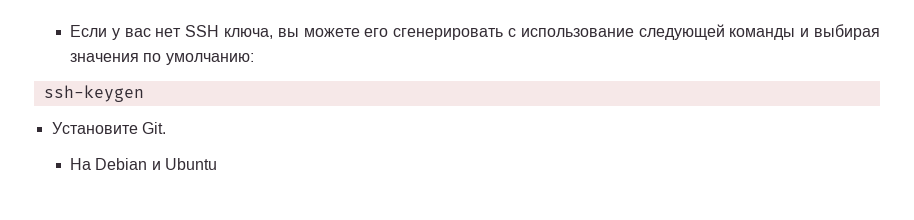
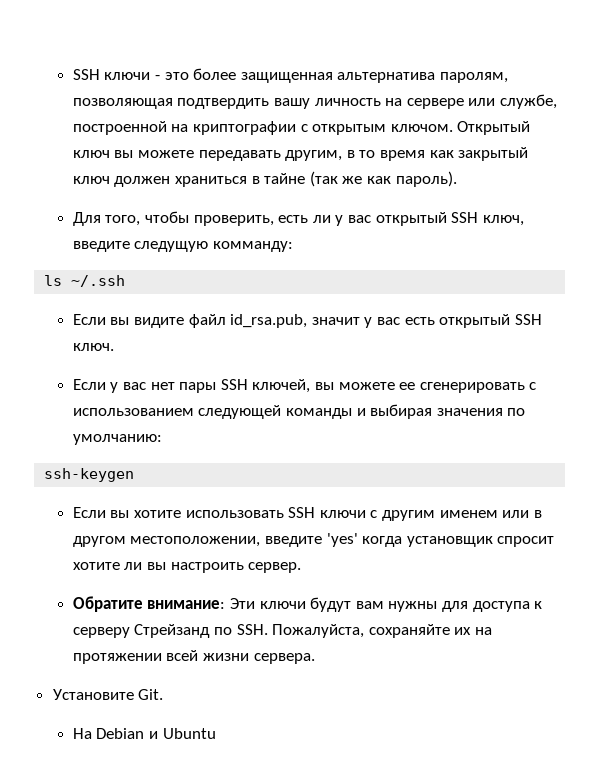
(70, 31) none -> [72,68,508,83] [72,94,557,109] [72,121,531,135] [72,147,529,161] [72,171,457,187] [72,211,524,226] [72,241,293,252] [44,275,126,287] [72,314,542,328] [72,343,114,351] SSH ключи - это более защищенная альтернатива паролям, позволяющая подтвердить вашу личность на сервере или службе, построенной на криптографии с открытым ключом. Открытый ключ вы можете передавать другим, в то время как закрытый ключ должен храниться в тайне (так же как пароль). // Для того, чтобы проверить, есть ли у вас открытый SSH ключ, введите следущую комманду: // ls ~/.ssh // Если вы видите файл id_rsa.pub, значит у вас есть открытый SSH ключ. //
[185,25,389,39] SSH ключа, вы можете его -> [179,379,416,393] пары SSH ключей, вы можете ее
[520,28,634,37] использование -> [72,408,194,416] использованием
(144, 93) none -> [72,507,542,521] [72,533,555,547] [72,562,302,573] [72,596,543,612] [72,624,492,638] [72,650,315,664] // Если вы хотите использовать SSH ключи с другим именем или в другом местоположении, введите 'yes' когда установщик спросит хотите ли вы настроить сервер. // Обратите внимание: Эти ключи будут вам нужны для доступа к серверу Стрейзанд по SSH. Пожалуйста, сохраняйте их на протяжении всей жизни сервера.

